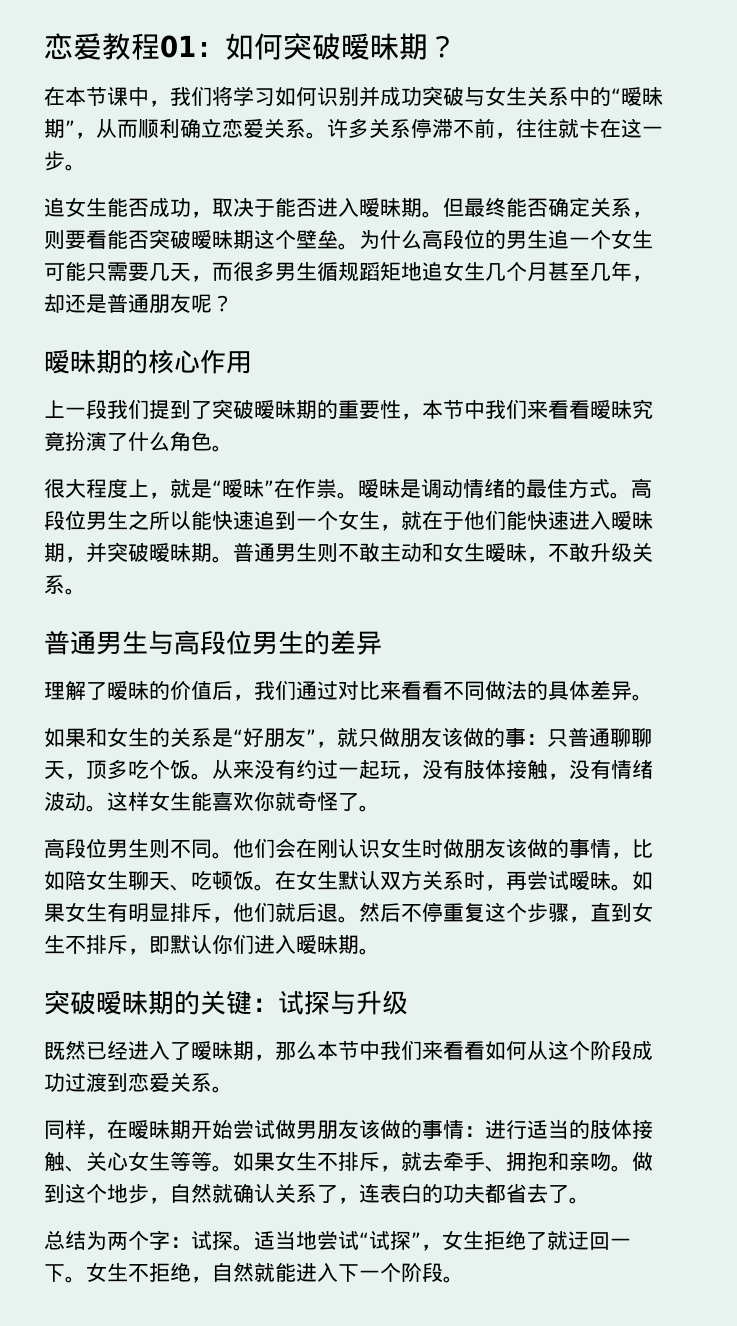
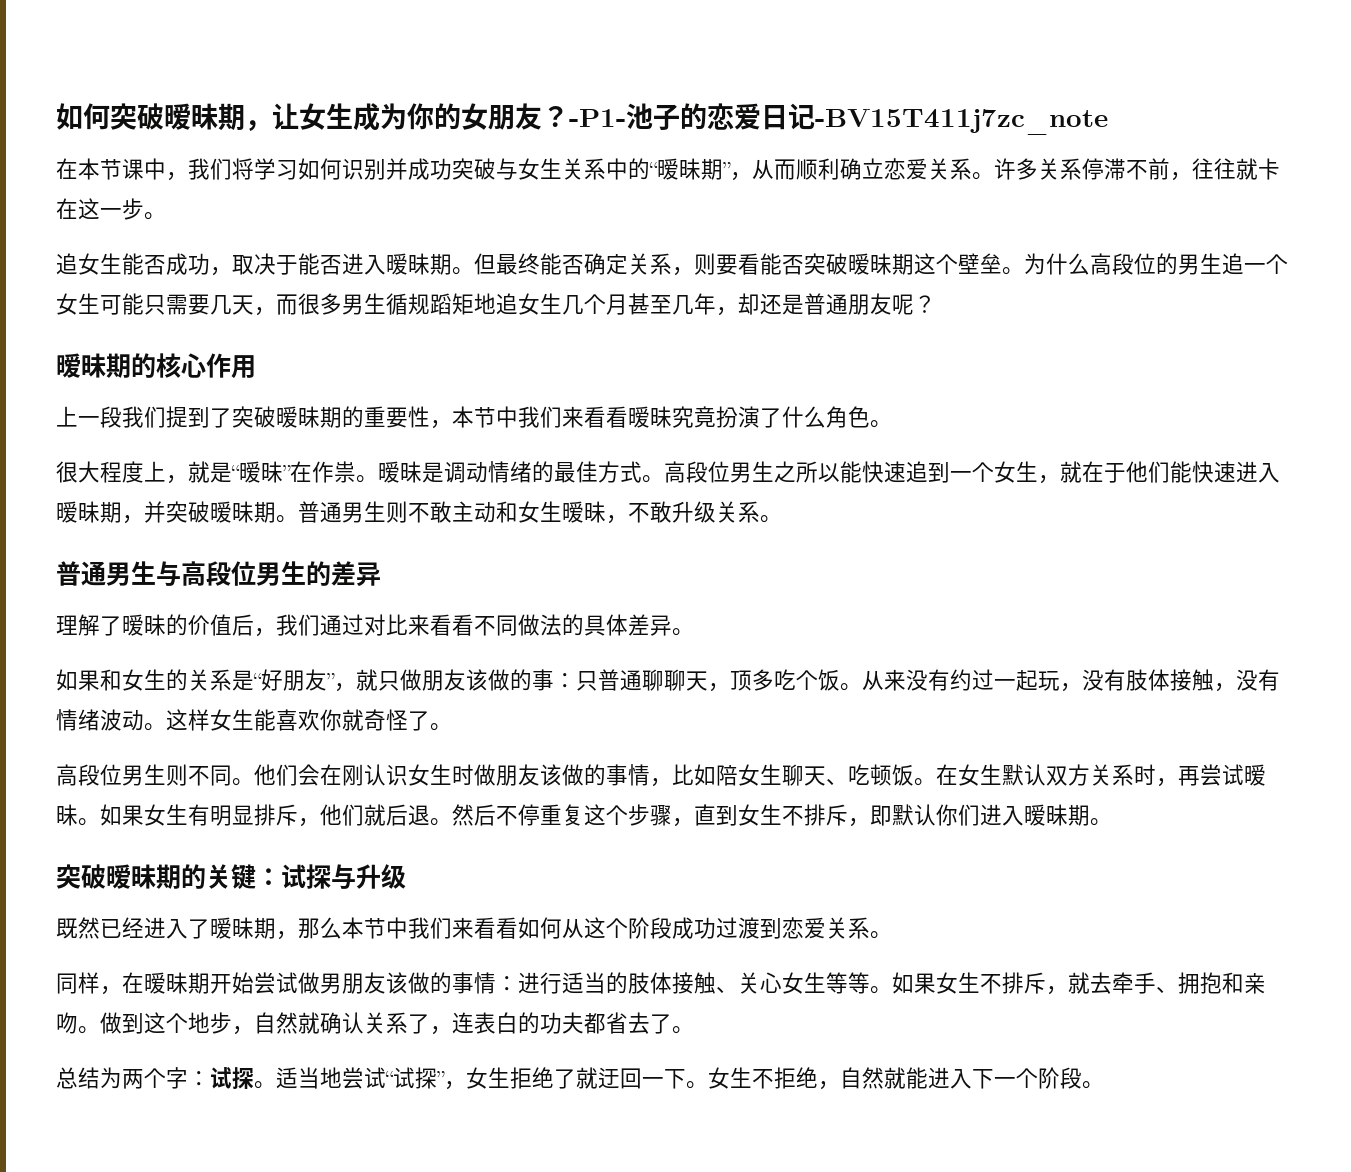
[44,33,457,60] 恋爱教程01：如何突破暧昧期？ -> [56,103,1108,135] 如何突破暧昧期，让女生成为你的女朋友？-P1-池子的恋爱日记-BV15T411j7zc_note

